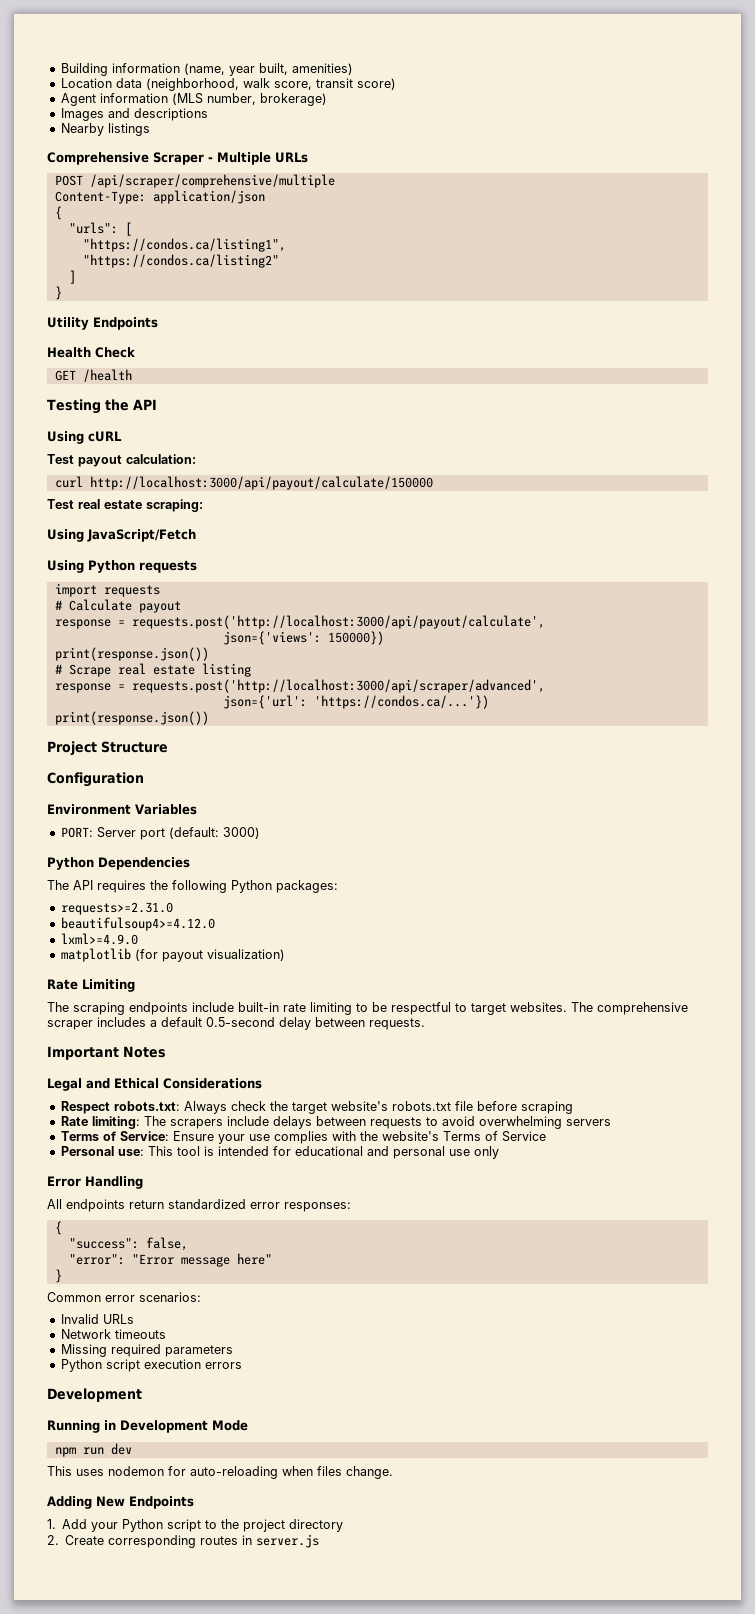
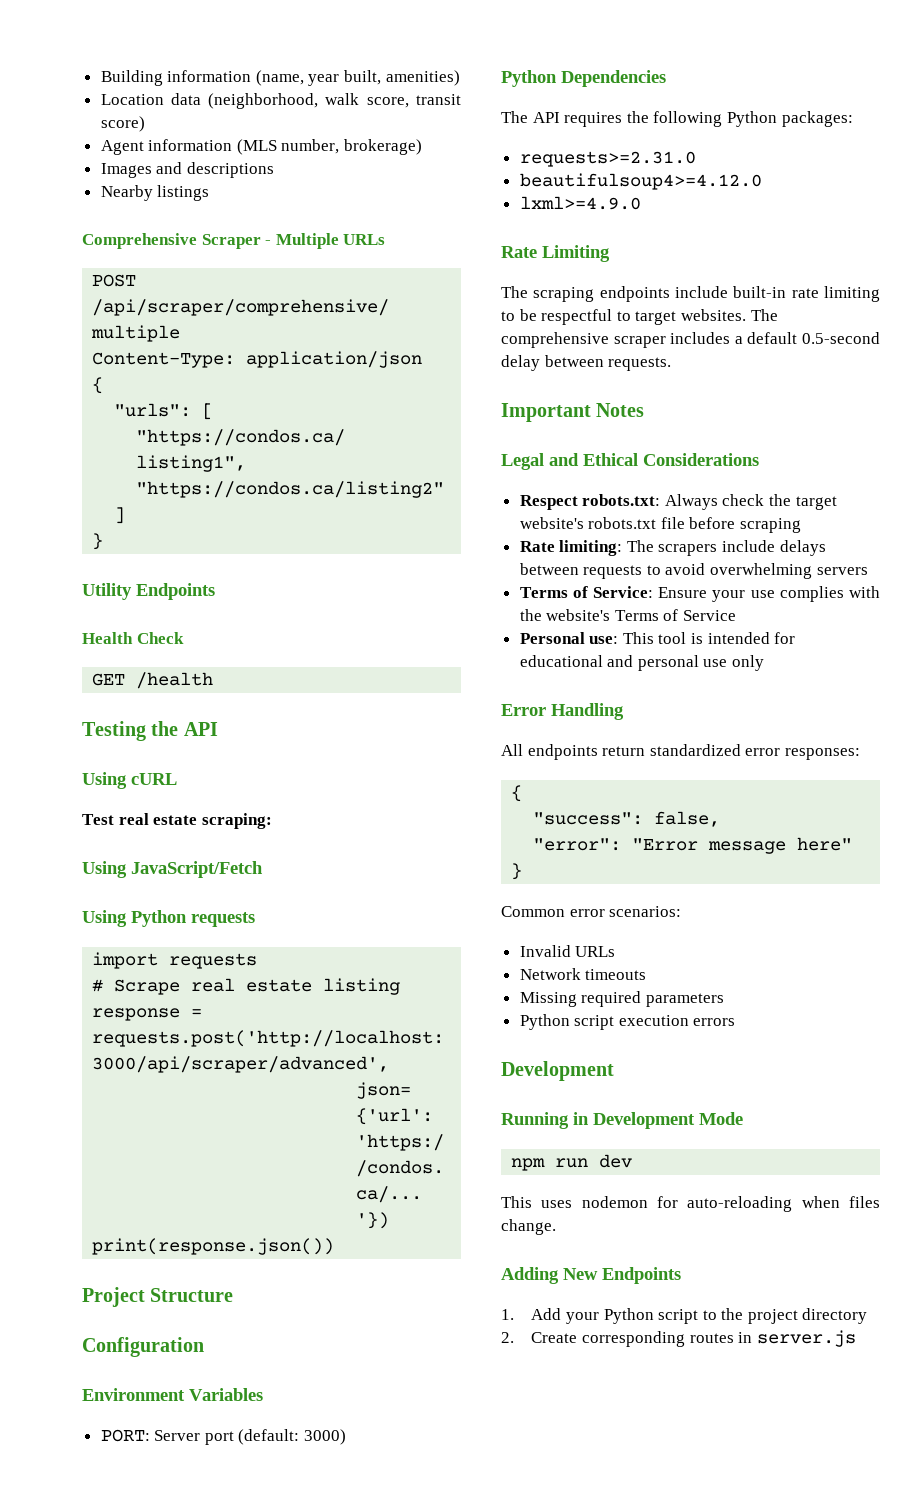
[47,454,196,467] [54,476,433,490] // Test payout calculation: // curl http://localhost:3000/api/payout/calculate/150000 -> (177, 779) none
[54,599,181,613] [54,615,545,629] [222,631,384,645] [54,647,209,661] // # Calculate payout // response = requests.post('http://localhost:3000/api/payout/calculate', // json={'views': 150000}) // print(response.json()) -> (258, 961) none
[60,948,285,962] // matplotlib (for payout visualization) -> (641, 203) none

